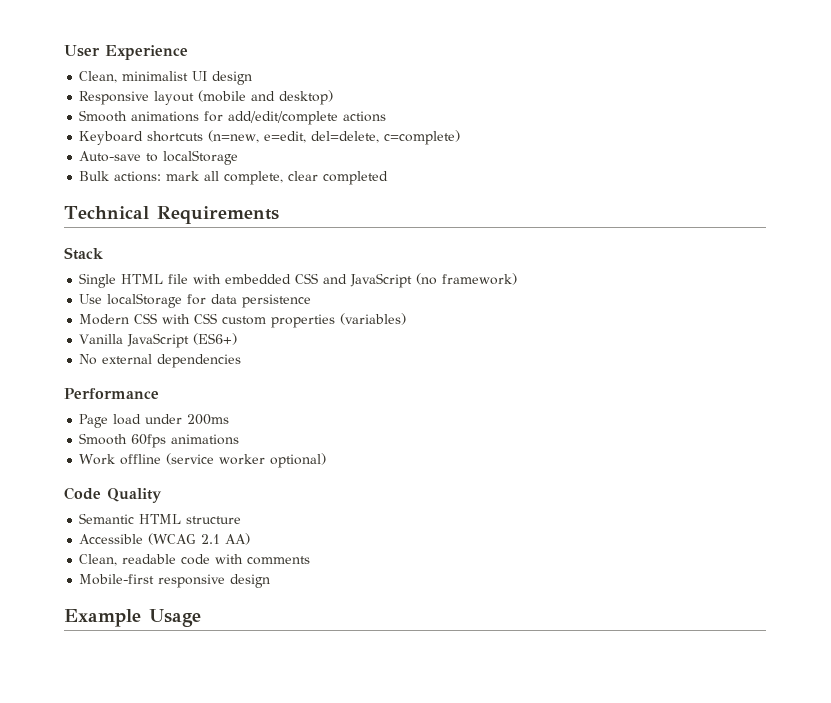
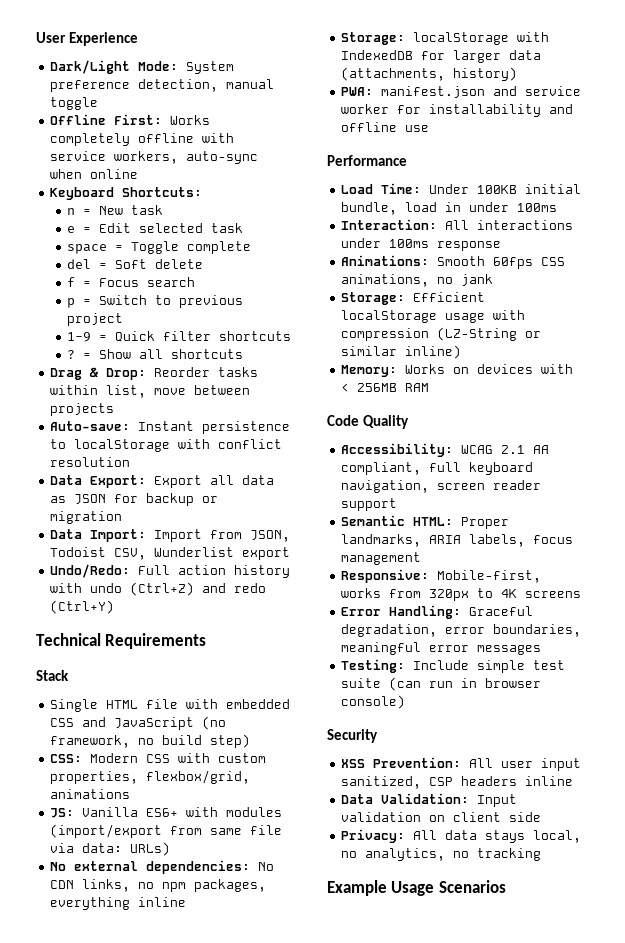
[79,71,253,85] [79,90,334,105] [79,110,387,125] [79,130,461,145] [79,150,239,165] [79,171,389,185] Clean, minimalist UI design // Responsive layout (mobile and desktop) // Smooth animations for add/edit/complete actions // Keyboard shortcuts (n=new, e=edit, del=delete, c=complete) // Auto-save to localStorage // Bulk actions: mark all complete, clear completed -> [50,60,235,74] [50,79,275,92] [50,97,99,110] [50,114,211,125] [50,133,235,146] [50,151,259,164] [50,169,139,179] [50,187,203,200] [67,205,164,215] [67,223,244,233] [67,241,252,254] [67,259,204,269] [67,277,196,287] [67,295,244,308] [67,313,124,326] [67,331,292,342] [67,349,244,359] [50,367,259,380] [50,385,251,398] [50,403,115,416] [50,421,291,434] [50,439,283,452] [50,457,131,467] [50,475,275,488] [50,493,219,506] [50,511,123,524] [50,529,291,542] [50,547,291,560] [50,564,291,578] [50,582,267,596] [50,600,115,614] Dark/Light Mode: System preference detection, manual toggle // Offline First: Works completely offline with service workers, auto-sync when online // Keyboard Shortcuts: // n = New task // e = Edit selected task // space = Toggle complete // del = Soft delete // f = Focus search // p = Switch to previous project // 1-9 = Quick filter shortcuts // ? = Show all shortcuts // Drag & Drop: Reorder tasks within list, move between projects // Auto-save: Instant persistence to localStorage with conflict resolution // Data Export: Export all data as JSON for backup or migration // Data Import: Import from JSON, Todoist CSV, Wunderlist export // Undo/Redo: Full action history with undo (Ctrl+Z) and redo (Ctrl+Y)
[442,273,518,285] [79,293,312,308] [79,313,407,328] [79,333,238,348] [79,354,242,368] [64,388,159,399] [79,414,230,428] [79,433,240,448] [79,453,327,468] [64,487,162,503] [79,513,242,524] [79,533,251,545] [79,554,311,566] [79,574,271,588] framework) // Use localStorage for data persistence // Modern CSS with CSS custom properties (variables) // Vanilla JavaScript (ES6+) // No external dependencies // Performance // Page load under 200ms // Smooth 60fps animations // Work offline (service worker optional) // Code Quality // Semantic HTML structure // Accessible (WCAG 2.1 AA) // Clean, readable code with comments // Mobile-first responsive design -> [50,734,251,748] [50,753,267,763] [50,770,251,784] [50,789,131,799] [50,807,283,818] [50,824,283,838] [50,842,171,856] [50,860,275,874] [50,879,267,892] [50,897,187,910] [341,32,550,45] [341,50,542,63] [341,67,518,81] [341,86,582,98] [341,104,574,117] [341,122,430,132] [327,155,407,166] [341,183,582,194] [341,202,558,215] [341,219,574,230] [341,238,502,251] [341,255,566,269] [341,274,494,287] [341,292,486,305] [341,310,526,323] [341,327,542,341] [341,345,462,359] [341,364,574,377] [341,383,430,392] [327,415,410,429] [341,443,550,457] [341,462,534,475] [341,480,542,493] [341,498,398,511] [341,515,510,529] [341,534,574,547] [341,552,422,565] [341,569,542,583] [341,588,582,601] [341,605,534,619] [341,624,582,637] [341,642,542,655] [341,659,566,673] [341,677,542,691] [341,695,406,709] [327,729,378,743] [341,757,582,771] [341,776,574,789] [341,793,518,807] [341,812,542,822] [341,829,582,843] [341,848,542,861] framework, no build step) // CSS: Modern CSS with custom properties, flexbox/grid, animations // JS: Vanilla ES6+ with modules (import/export from same file via data: URLs) // No external dependencies: No CDN links, no npm packages, everything inline // Storage: localStorage with IndexedDB for larger data (attachments, history) // PWA: manifest.json and service worker for installability and offline use // Performance // Load Time: Under 100KB initial bundle, load in under 100ms // Interaction: All interactions under 100ms response // Animations: Smooth 60fps CSS animations, no jank // Storage: Efficient localStorage usage with compression (LZ-String or similar inline) // Memory: Works on devices with < 256MB RAM // Code Quality // Accessibility: WCAG 2.1 AA compliant, full keyboard navigation, screen reader support // Semantic HTML: Proper landmarks, ARIA labels, focus management // Responsive: Mobile-first, works from 320px to 4K screens // Error Handling: Graceful degradation, error boundaries, meaningful error messages // Testing: Include simple test suite (can run in browser console) // Security // XSS Prevention: All user input sanitized, CSP headers inline // Data Validation: Input validation on client side // Privacy: All data stays local, no analytics, no tracking
(201, 618) none -> [438,880,506,893] Scenarios

